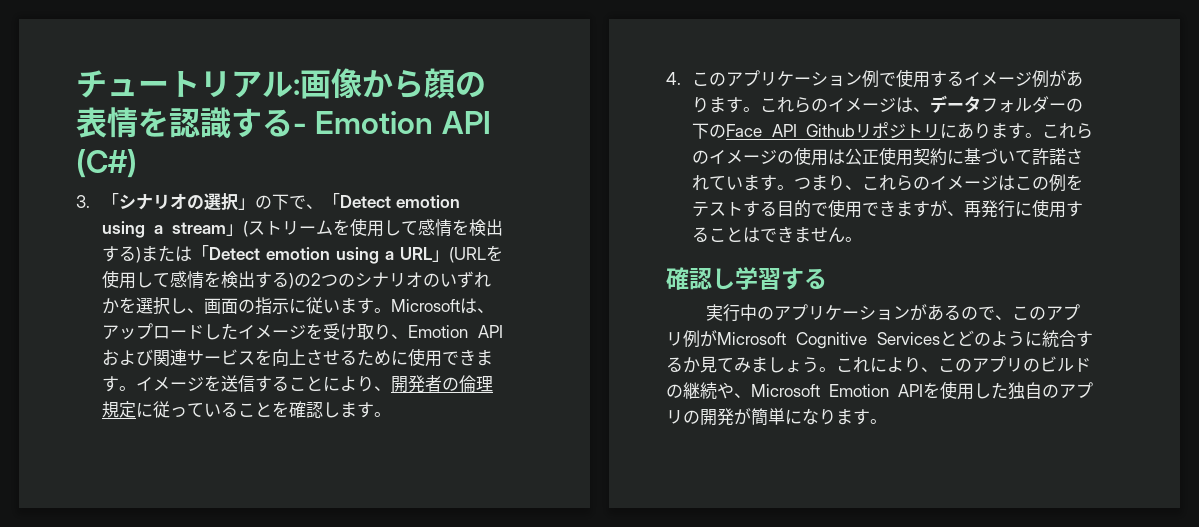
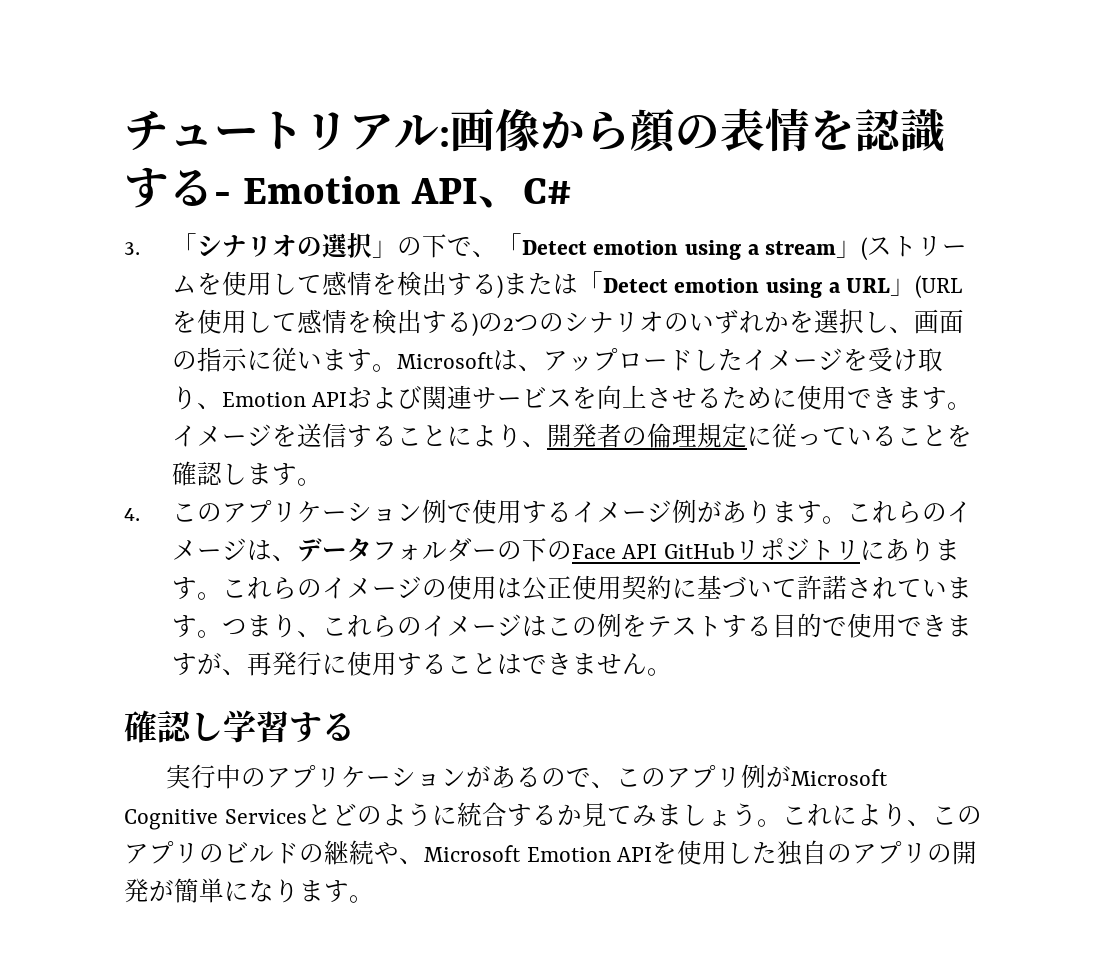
[76,149,137,178] (C#) -> [478,178,573,208] 、C#
[806,124,855,137] Github -> [663,542,735,559] GitHub

